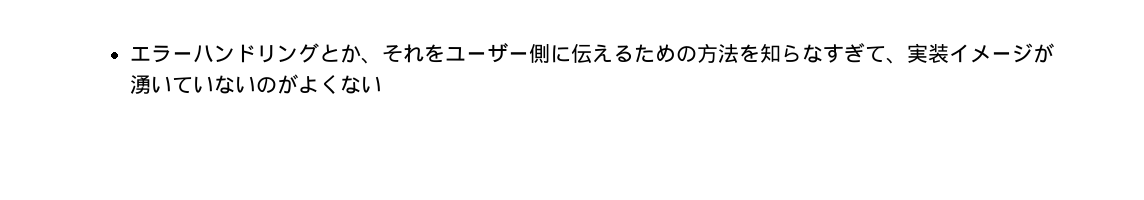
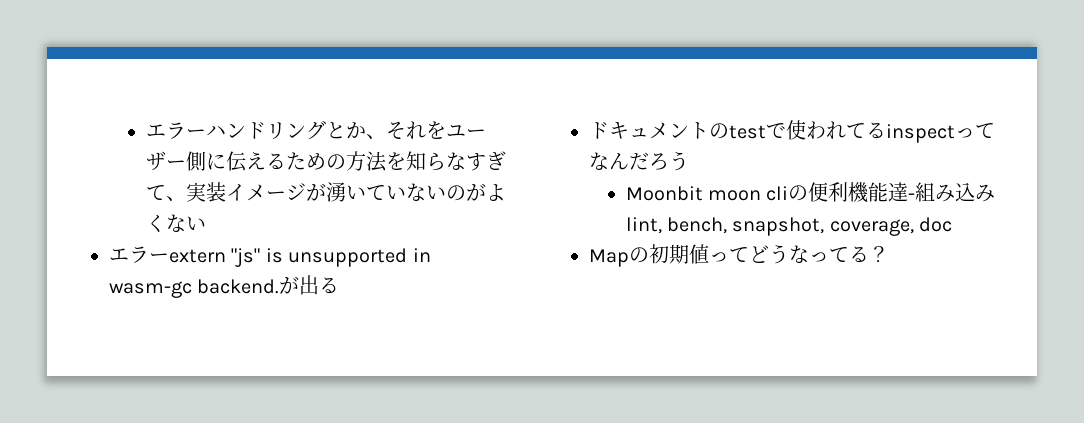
(382, 84) none -> [109,246,431,267] [109,275,340,298] [589,120,995,143] [589,151,689,171] [625,182,996,203] [625,217,953,236] [589,244,889,267] // エラーextern "js" is unsupported in wasm-gc backend.が出る // ドキュメントのtestで使われてるinspectってなんだろう // Moonbit moon cliの便利機能達-組み込みlint, bench, snapshot, coverage, doc // Mapの初期値ってどうなってる？

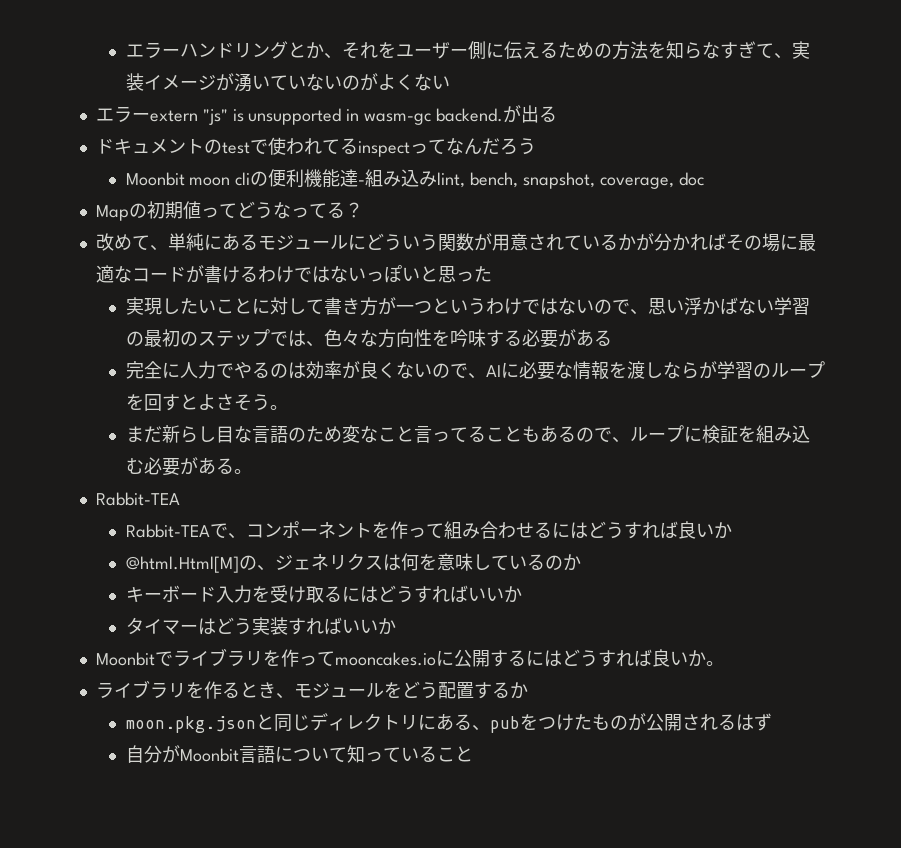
(889, 254) none -> [95,233,816,252] [95,265,492,283] [125,297,810,316] [125,329,612,348] [125,361,825,380] [125,394,288,411] [125,425,810,443] [125,457,252,476] [95,492,180,506] [125,521,732,539] [125,553,581,573] [125,585,522,603] [125,617,396,635] [95,648,724,667] [95,680,528,699] [125,713,772,733] [125,745,473,763] // 改めて、単純にあるモジュールにどういう関数が用意されているかが分かればその場に最適なコードが書けるわけではないっぽいと思った // 実現したいことに対して書き方が一つというわけではないので、思い浮かばない学習の最初のステップでは、色々な方向性を吟味する必要がある // 完全に人力でやるのは効率が良くないので、AIに必要な情報を渡しならが学習のループを回すとよさそう。 // まだ新らし目な言語のため変なこと言ってることもあるので、ループに検証を組み込む必要がある。 // Rabbit-TEA // Rabbit-TEAで、コンポーネントを作って組み合わせるにはどうすれば良いか // @html.Html[M]の、ジェネリクスは何を意味しているのか // キーボード入力を受け取るにはどうすればいいか // タイマーはどう実装すればいいか // Moonbitでライブラリを作ってmooncakes.ioに公開するにはどうすれば良いか。 // ライブラリを作るとき、モジュールをどう配置するか // moon.pkg.jsonと同じディレクトリにある、pubをつけたものが公開されるはず // 自分がMoonbit言語について知っていること

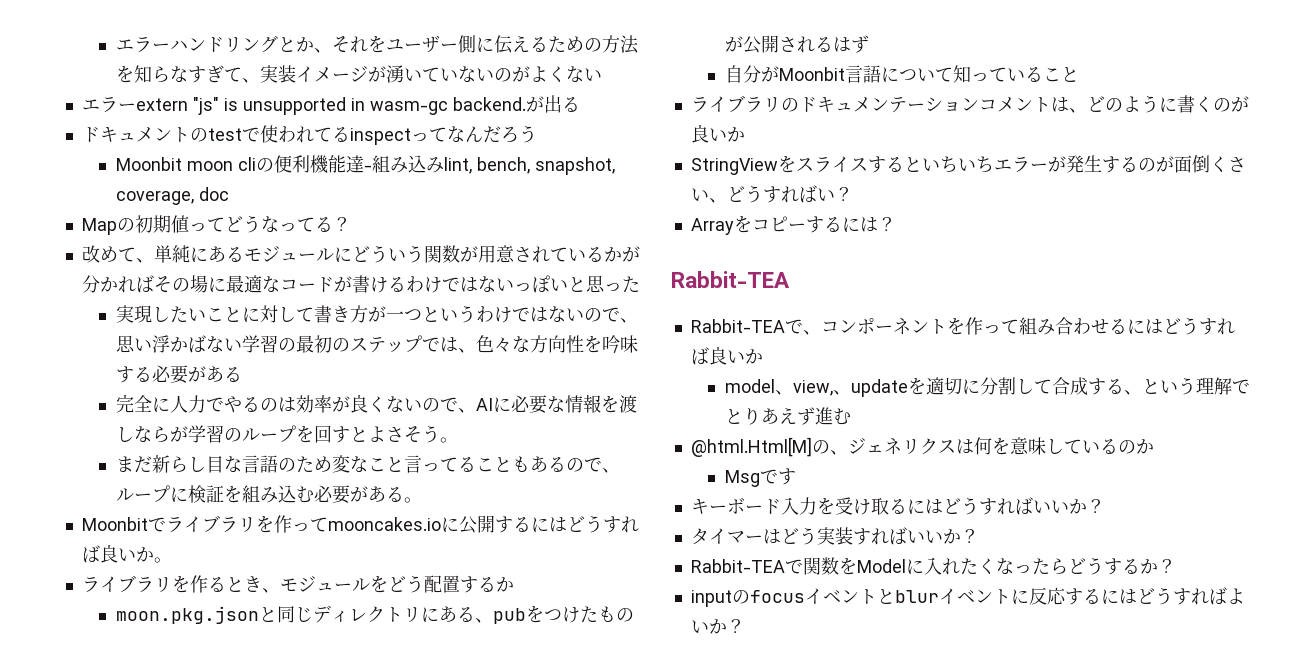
[95,492,180,506] [125,521,732,539] [125,553,581,573] [125,585,522,603] [125,617,396,635] // Rabbit-TEA // Rabbit-TEAで、コンポーネントを作って組み合わせるにはどうすれば良いか // @html.Html[M]の、ジェネリクスは何を意味しているのか // キーボード入力を受け取るにはどうすればいいか // タイマーはどう実装すればいいか -> (422, 500) none
(473, 754) none -> [690,95,1249,113] [690,125,745,143] [690,155,1246,175] [690,185,853,203] [690,215,896,235] [671,271,790,288] [690,317,1235,335] [690,347,763,365] [724,377,1250,397] [724,407,851,425] [690,437,1154,457] [724,468,796,487] [690,497,1105,515] [690,527,979,545] [690,557,1176,575] [690,587,1245,607] [690,618,745,634] // ライブラリのドキュメンテーションコメントは、どのように書くのが良いか // StringViewをスライスするといちいちエラーが発生するのが面倒くさい、どうすればい？ // Arrayをコピーするには？ // Rabbit-TEA // Rabbit-TEAで、コンポーネントを作って組み合わせるにはどうすれば良いか // model、view,、updateを適切に分割して合成する、という理解でとりあえず進む // @html.Html[M]の、ジェネリクスは何を意味しているのか // Msgです // キーボード入力を受け取るにはどうすればいいか？ // タイマーはどう実装すればいいか？ // Rabbit-TEAで関数をModelに入れたくなったらどうするか？ // inputのfocusイベントとblurイベントに反応するにはどうすればよいか？

